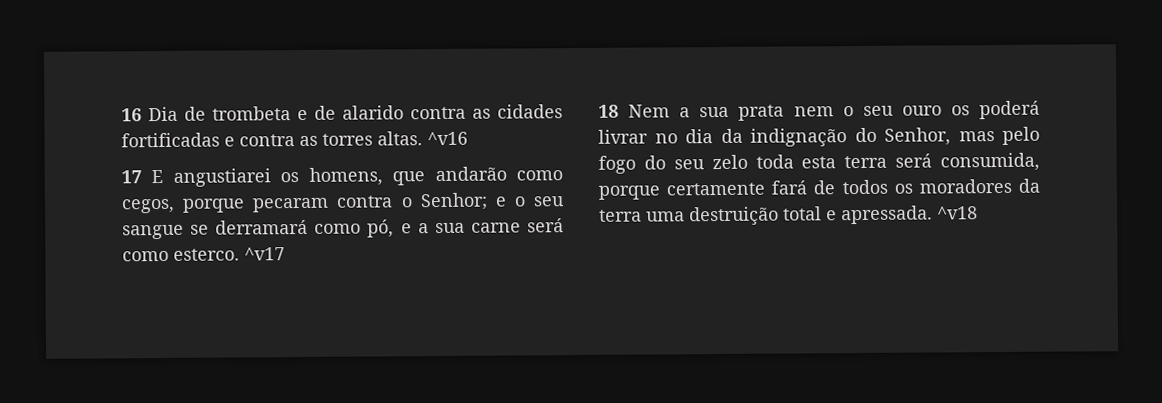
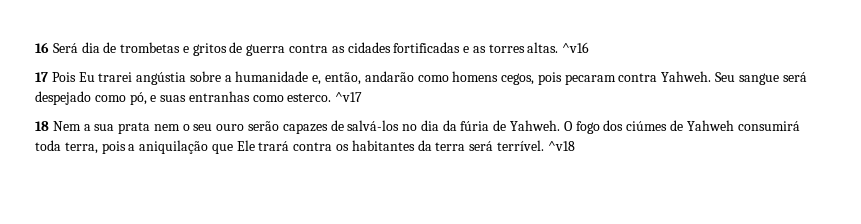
[148,105,404,122] Dia de trombeta e de alarido -> [52,42,286,56] Será dia de trombetas e gritos de guerra
[239,134,295,147] contra -> (470, 49) none
[151,166,563,187] [121,192,565,214] [122,218,564,240] E angustiarei os homens, que andarão como cegos, porque pecaram contra o Senhor; e o seu sangue se derramará como pó, e a sua carne será -> [51,71,807,85] [35,91,250,105] Pois Eu trarei angústia sobre a humanidade e, então, andarão como homens cegos, pois pecaram contra Yahweh. Seu sangue será despejado como pó, e suas entranhas
[950,100,1040,120] [598,126,1040,147] [598,152,1040,174] [598,178,1040,200] [599,205,933,226] os poderá livrar no dia da indignação do Senhor, mas pelo fogo do seu zelo toda esta terra será consumida, porque certamente fará de todos os moradores da terra uma destruição total e apressada. -> [248,120,800,134] [35,140,544,154] serão capazes de salvá-los no dia da fúria de Yahweh. O fogo dos ciúmes de Yahweh consumirá toda terra, pois a aniquilação que Ele trará contra os habitantes da terra será terrível.

